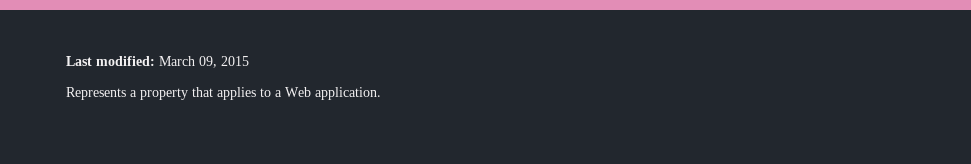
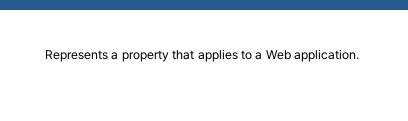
[66,56,249,68] Last modified: March 09, 2015 // -> (45, 56) none

